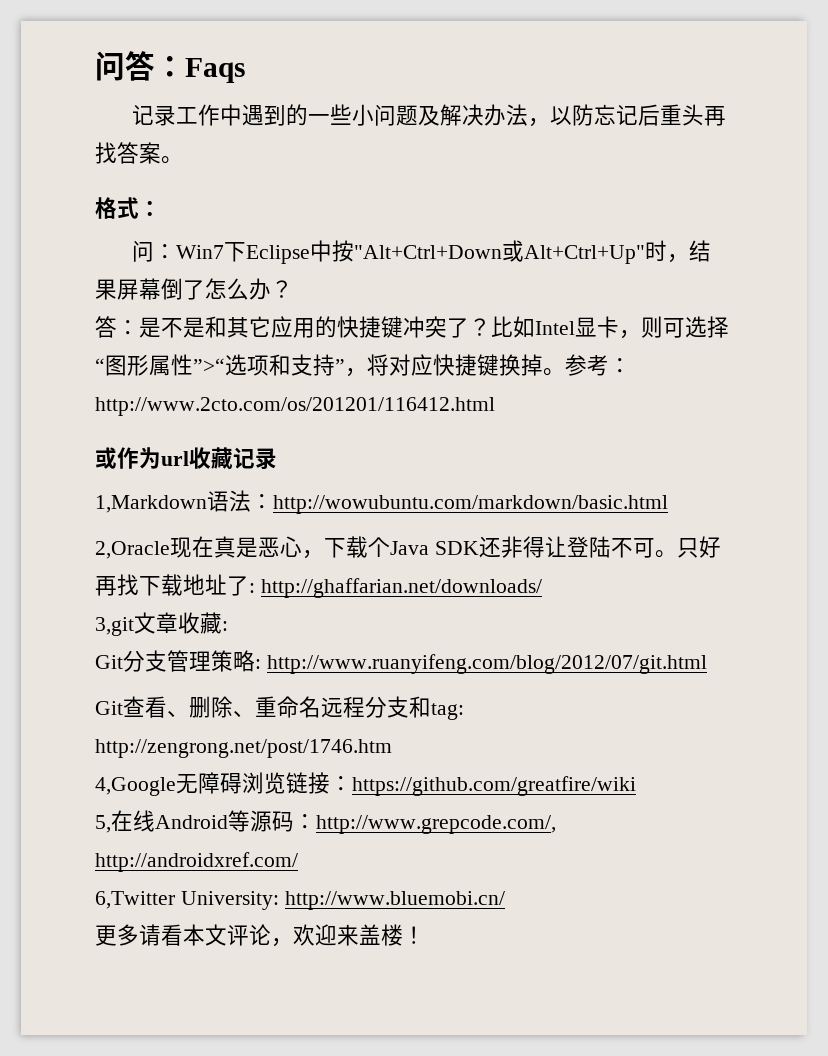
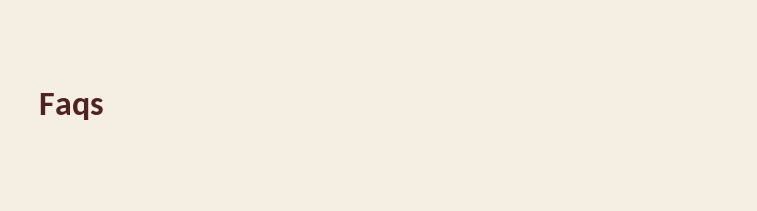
[95,51,185,81] 问答： -> (39, 106) none
[132,104,727,127] [95,142,183,164] [95,197,161,219] [132,240,712,264] [95,278,293,300] [95,316,729,339] [95,354,631,377] [95,397,495,416] [95,447,277,470] [95,490,668,514] [95,536,721,559] [95,574,542,598] [95,612,228,636] [95,650,707,674] [95,696,464,720] [95,739,392,758] [95,772,636,796] [95,810,556,834] [95,852,298,872] [95,891,505,910] [95,924,425,947] // 记录工作中遇到的一些小问题及解决办法，以防忘记后重头再找答案。 // 格式： // 问：Win7下Eclipse中按"Alt+Ctrl+Down或Alt+Ctrl+Up"时，结果屏幕倒了怎么办？ // 答：是不是和其它应用的快捷键冲突了？比如Intel显卡，则可选择“图形属性”>“选项和支持”，将对应快捷键换掉。参考：http://www.2cto.com/os/201201/116412.html // 或作为url收藏记录 // 1,Markdown语法：http://wowubuntu.com/markdown/basic.html // 2,Oracle现在真是恶心，下载个Java SDK还非得让登陆不可。只好再找下载地址了: http://ghaffarian.net/downloads/ // 3,git文章收藏: // Git分支管理策略: http://www.ruanyifeng.com/blog/2012/07/git.html // Git查看、删除、重命名远程分支和tag: http://zengrong.net/post/1746.htm // 4,Google无障碍浏览链接：https://github.com/greatfire/wiki // 5,在线Android等源码：http://www.grepcode.com/, http://androidxref.com/ // 6,Twitter University: http://www.bluemobi.cn/ // 更多请看本文评论，欢迎来盖楼！ -> (104, 106) none

